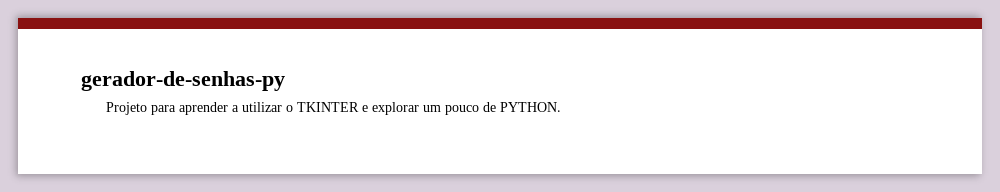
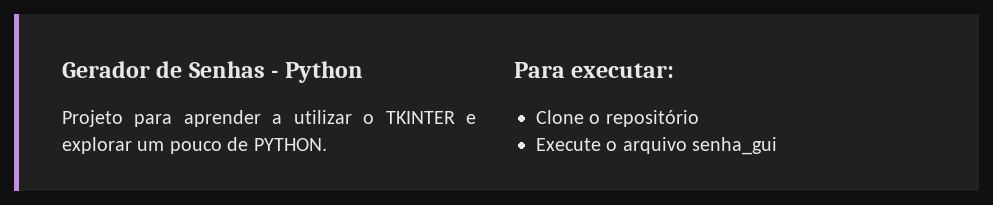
[81,71,285,91] gerador-de-senhas-py -> [62,61,363,83] Gerador de Senhas - Python
(561, 107) none -> [514,62,675,78] [536,110,699,127] [536,137,778,155] // Para executar: // Clone o repositório // Execute o arquivo senha_gui

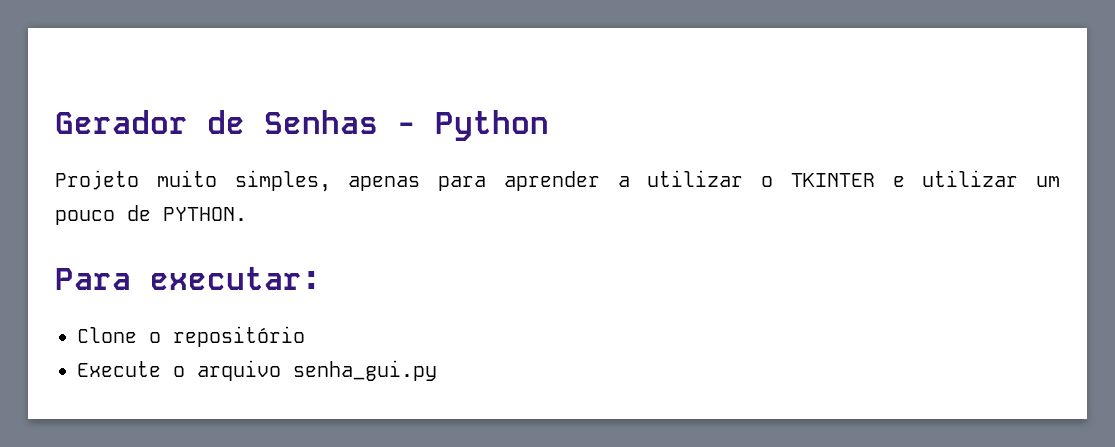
(123, 118) none -> [156,170,421,192] muito simples, apenas
[62,137,132,154] explorar -> [922,170,1019,187] utilizar
[692,137,778,155] senha_gui -> [293,360,437,381] senha_gui.py

